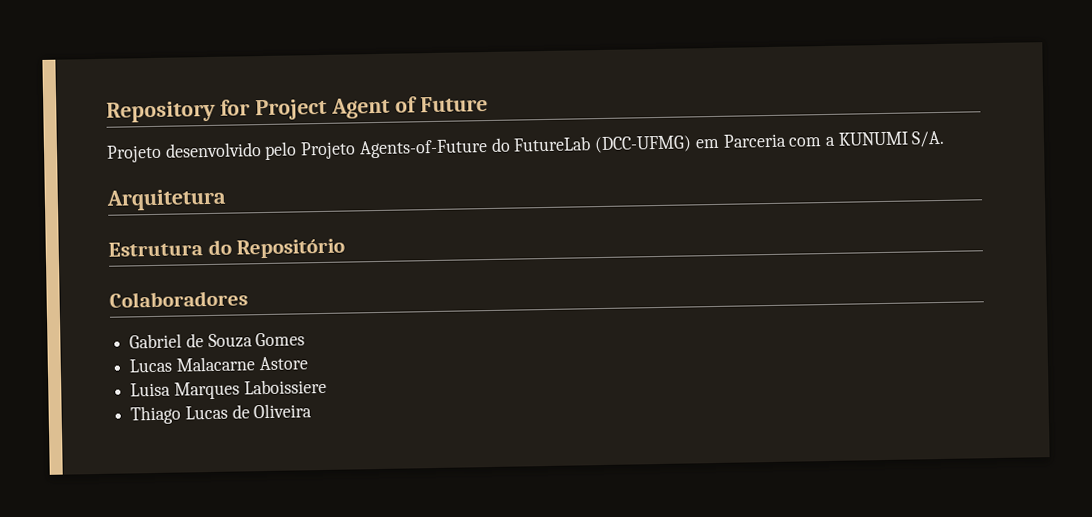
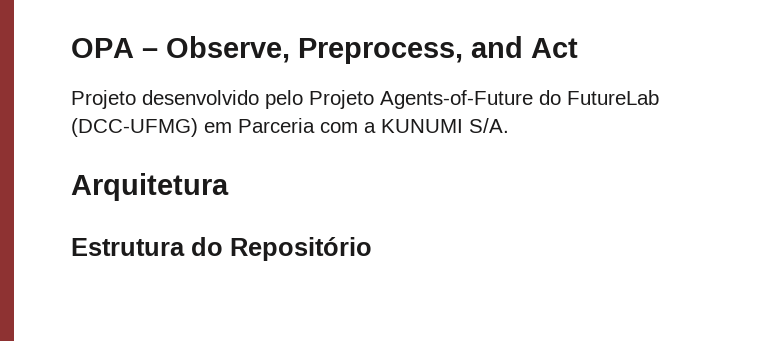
[106,96,488,123] Repository for Project Agent of Future -> [71,36,578,64] OPA – Observe, Preprocess, and Act
[109,290,248,308] [129,332,306,349] [129,356,308,373] [130,378,327,400] [130,403,313,425] // Colaboradores // Gabriel de Souza Gomes // Lucas Malacarne Astore // Luisa Marques Laboissiere // Thiago Lucas de Oliveira -> (372, 249) none

